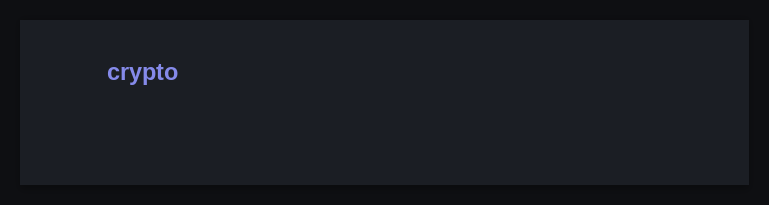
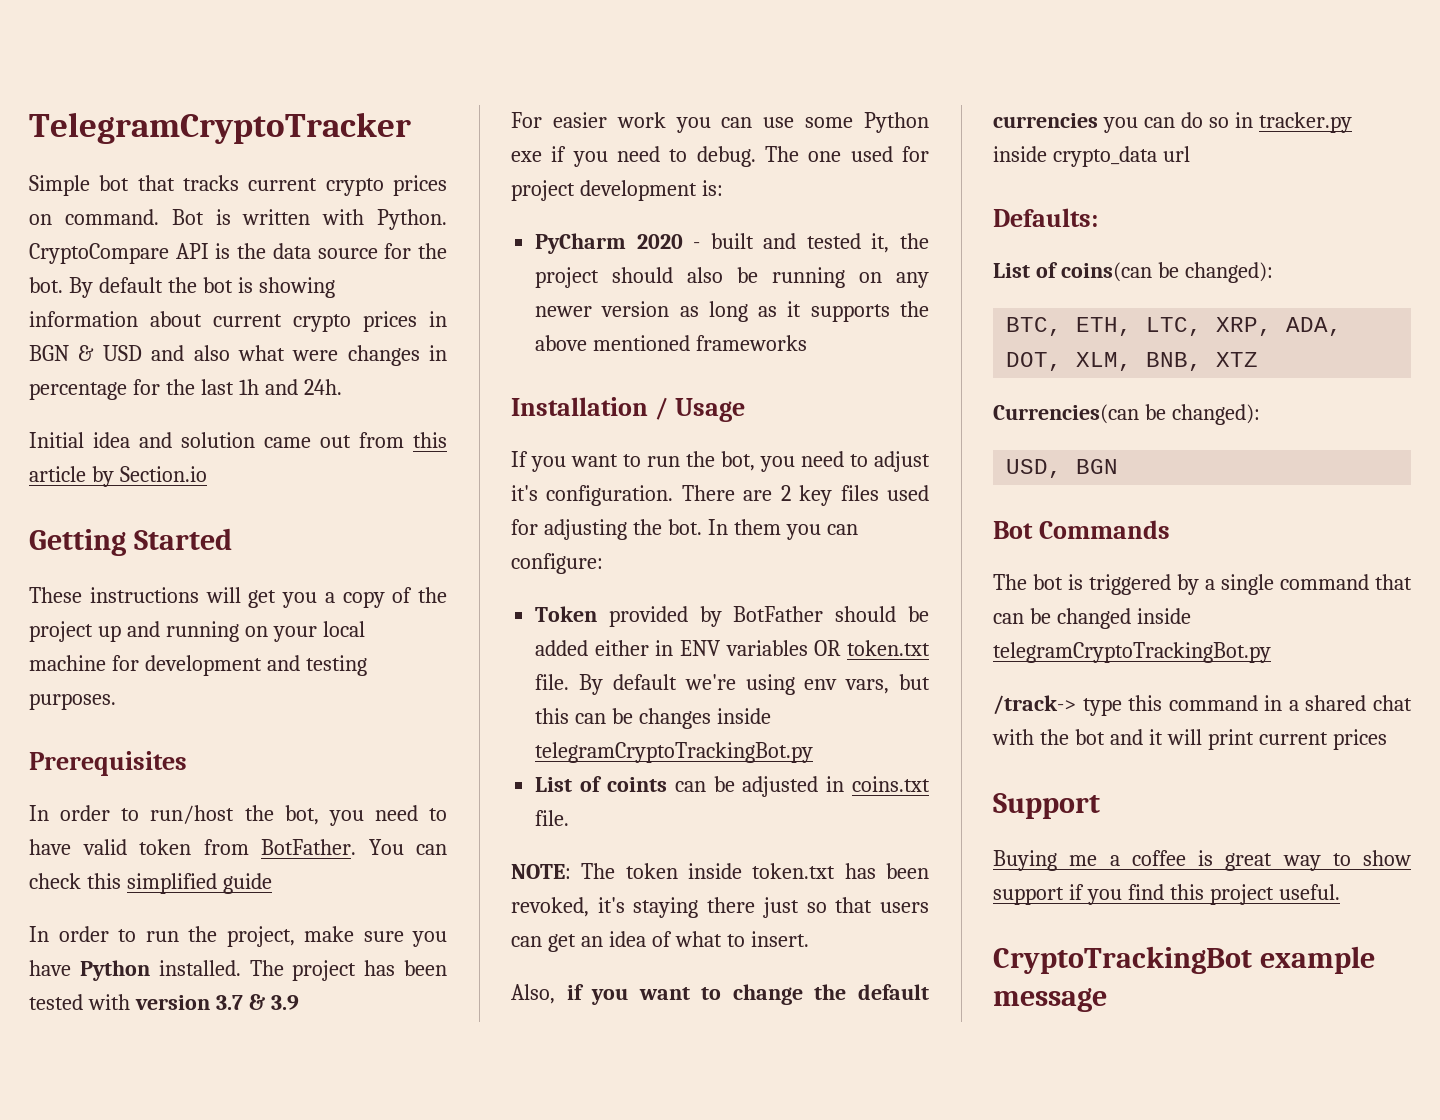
[107,64,178,85] crypto -> [29,112,411,144] [29,175,447,196] [29,209,447,230] [29,243,448,264] [29,277,335,298] [29,311,447,332] [29,345,447,366] [29,379,342,400] [29,432,447,448] [29,466,207,487] [29,528,232,556] [29,587,447,608] [29,621,365,642] [29,655,367,676] [29,693,116,710] [29,751,187,776] [29,805,447,826] [29,839,447,855] [29,873,272,894] [29,926,447,947] [29,960,447,981] [29,994,299,1010] [511,112,929,133] [511,146,929,167] [511,180,723,201] [535,233,929,254] [535,267,930,288] [535,301,929,322] [535,335,808,351] [511,397,745,422] [511,451,930,472] [511,485,930,506] [511,519,858,540] [511,553,603,574] [535,606,929,627] [535,640,930,656] [535,674,930,695] [535,708,771,729] [535,742,814,763] [535,776,930,797] [535,810,570,826] [511,863,929,879] [511,897,929,918] [511,931,809,952] [511,984,929,1005] [993,112,1352,133] [993,146,1190,167] [993,208,1098,227] [993,262,1273,283] [1006,317,1343,336] [1006,352,1259,371] [993,404,1260,425] [1006,459,1119,478] [993,520,1170,539] [993,574,1412,595] [993,608,1191,629] [993,642,1271,663] [993,695,1412,716] [992,729,1387,750] [993,793,1100,819] [993,850,1411,871] [993,884,1340,905] [993,946,1375,974] [993,988,1107,1012] TelegramCryptoTracker // Simple bot that tracks current crypto prices on command. Bot is written with Python. CryptoCompare API is the data source for the bot. By default the bot is showing information about current crypto prices in BGN & USD and also what were changes in percentage for the last 1h and 24h. // Initial idea and solution came out from this article by Section.io // Getting Started // These instructions will get you a copy of the project up and running on your local machine for development and testing purposes. // Prerequisites // In order to run/host the bot, you need to have valid token from BotFather. You can check this simplified guide // In order to run the project, make sure you have Python installed. The project has been tested with version 3.7 & 3.9 // For easier work you can use some Python exe if you need to debug. The one used for project development is: // PyCharm 2020 - built and tested it, the project should also be running on any newer version as long as it supports the above mentioned frameworks // Installation / Usage // If you want to run the bot, you need to adjust it's configuration. There are 2 key files used for adjusting the bot. In them you can configure: // Token provided by BotFather should be added either in ENV variables OR token.txt file. By default we're using env vars, but this can be changes inside telegramCryptoTrackingBot.py // List of coints can be adjusted in coins.txt file. // NOTE: The token inside token.txt has been revoked, it's staying there just so that users can get an idea of what to insert. // Also, if you want to change the default currencies you can do so in tracker.py inside crypto_data url // Defaults: // List of coins(can be changed): // BTC, ETH, LTC, XRP, ADA, DOT, XLM, BNB, XTZ // Currencies(can be changed): // USD, BGN // Bot Commands // The bot is triggered by a single command that can be changed inside telegramCryptoTrackingBot.py // /track-> type this command in a shared chat with the bot and it will print current prices // Support // Buying me a coffee is great way to show support if you find this project useful. // CryptoTrackingBot example message

